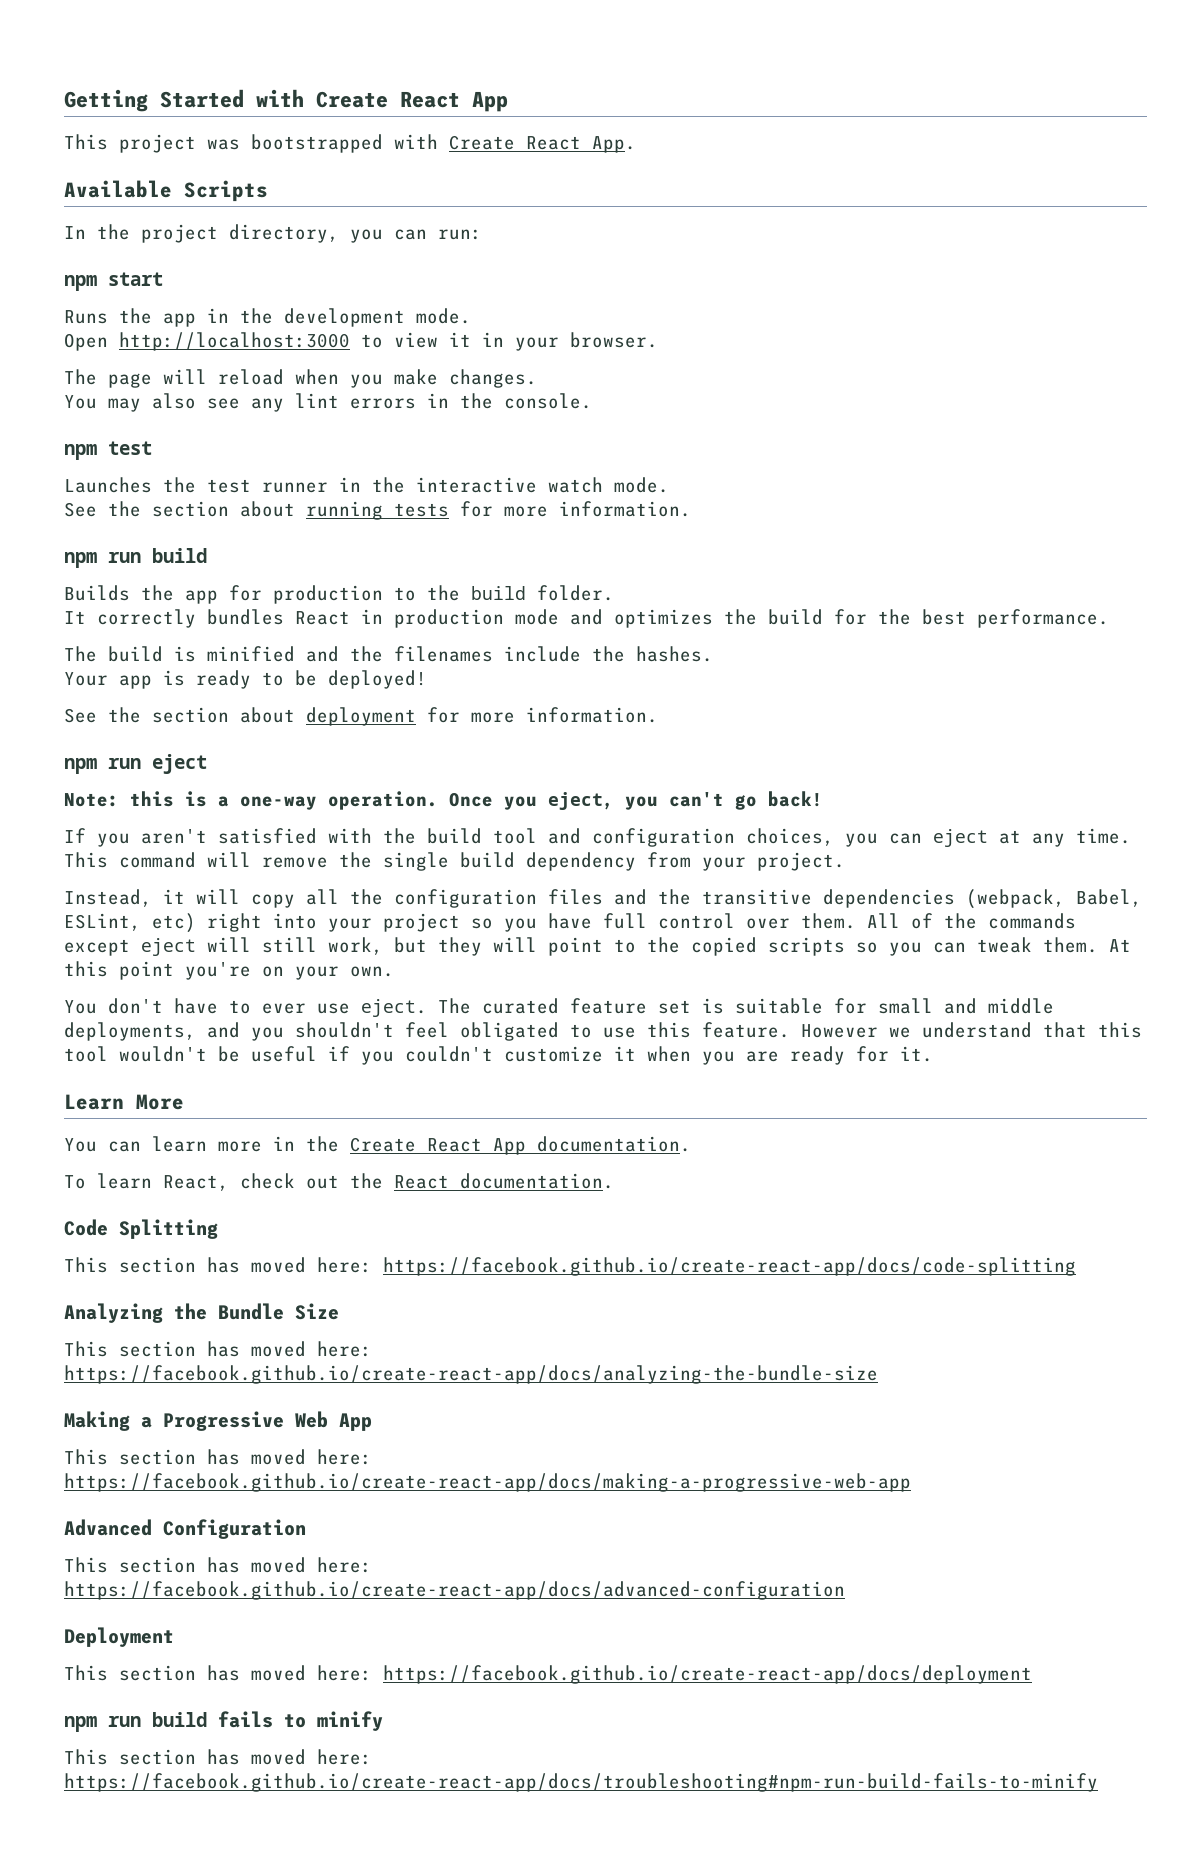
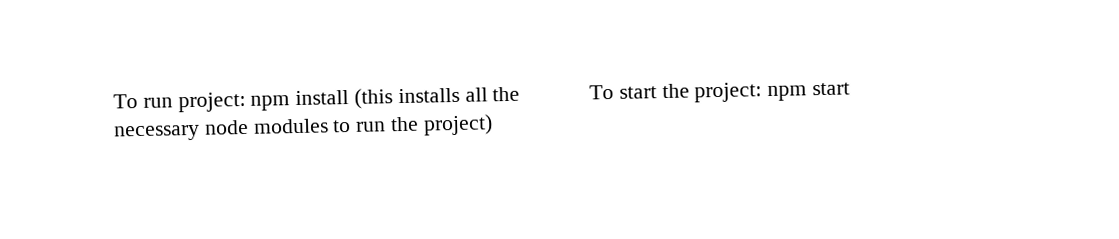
[64,89,508,112] [64,134,636,153] [64,180,268,202] [64,224,482,243] [64,272,163,291] [64,308,471,327] [64,332,658,351] [64,369,537,388] [64,393,592,412] [64,441,152,460] [64,477,669,493] [64,501,691,520] [64,548,207,568] [64,585,614,604] [64,609,1109,628] [64,646,713,662] [64,670,427,689] [64,707,658,726] [64,754,207,774] [64,791,823,810] [64,828,1131,847] [64,852,845,871] [64,889,1142,909] [64,913,1076,933] [64,937,1131,956] [64,961,394,980] [64,998,1054,1017] [64,1022,1142,1041] [64,1046,933,1065] [64,1094,184,1110] [64,1136,691,1155] [64,1173,614,1191] [64,1219,218,1239] [64,1257,1076,1276] [64,1303,339,1323] [64,1341,372,1357] [64,1365,878,1384] [64,1411,372,1431] [64,1449,372,1465] [64,1473,911,1492] [64,1519,306,1539] [64,1557,372,1573] [64,1581,845,1600] [64,1627,174,1647] [64,1665,1032,1684] [64,1711,383,1732] [64,1749,372,1765] [64,1773,1098,1792] Getting Started with Create React App // This project was bootstrapped with Create React App. // Available Scripts // In the project directory, you can run: // npm start // Runs the app in the development mode. // Open http://localhost:3000 to view it in your browser. // The page will reload when you make changes. // You may also see any lint errors in the console. // npm test // Launches the test runner in the interactive watch mode. // See the section about running tests for more information. // npm run build // Builds the app for production to the build folder. // It correctly bundles React in production mode and optimizes the build for the best performance. // The build is minified and the filenames include the hashes. // Your app is ready to be deployed! // See the section about deployment for more information. // npm run eject // Note: this is a one-way operation. Once you eject, you can't go back! // If you aren't satisfied with the build tool and configuration choices, you can eject at any time. This command will remove the single build dependency from your project. // Instead, it will copy all the configuration files and the transitive dependencies (webpack, Babel, ESLint, etc) right into your project so you have full control over them. All of the commands except eject will still work, but they will point to the copied scripts so you can tweak them. At this point you're on your own. // You don't have to ever use eject. The curated feature set is suitable for small and middle deployments, and you shouldn't feel obligated to use this feature. However we understand that this tool wouldn't be useful if you couldn't customize it when you are ready for it. // Learn More // You can learn more in the Create React App documentation. // To learn React, check out the React documentation. // Code Splitting // This section has moved here: https://facebook.github.io/create-react-app/docs/code-splitting // Analyzing the Bundle Size // This section has moved here: https://facebook.github.io/create-react-app/docs/analyzing-the-bundle-size // Making a Progressive Web App // This section has moved here: https://facebook.github.io/create-react-app/docs/making-a-progressive-web-app // Advanced Configuration // This section has moved here: https://facebook.github.io/create-react-app/docs/advanced-configuration // Deployment // This section has moved here: https://facebook.github.io/create-react-app/docs/deployment // npm run build fails to minify // This section has moved here: https://facebook.github.io/create-react-app/docs/troubleshooting#npm-run-build-fails-to-minify -> [113,86,521,113] [114,114,493,142] [589,82,851,103] To run project: npm install (this installs all the necessary node modules to run the project) // To start the project: npm start

